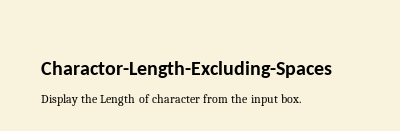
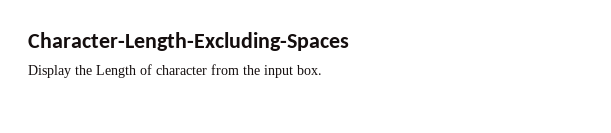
[41,61,332,78] Charactor-Length-Excluding-Spaces -> [28,32,349,51] Character-Length-Excluding-Spaces

